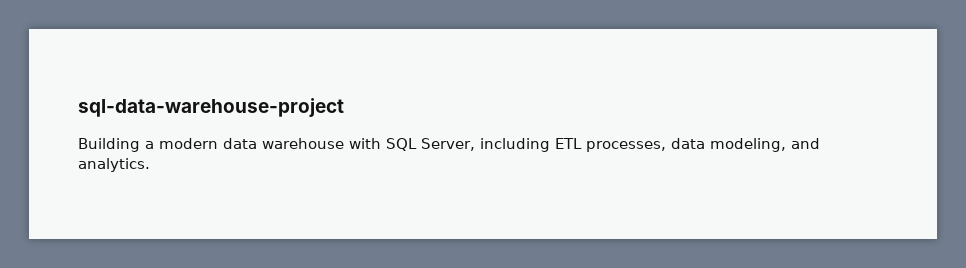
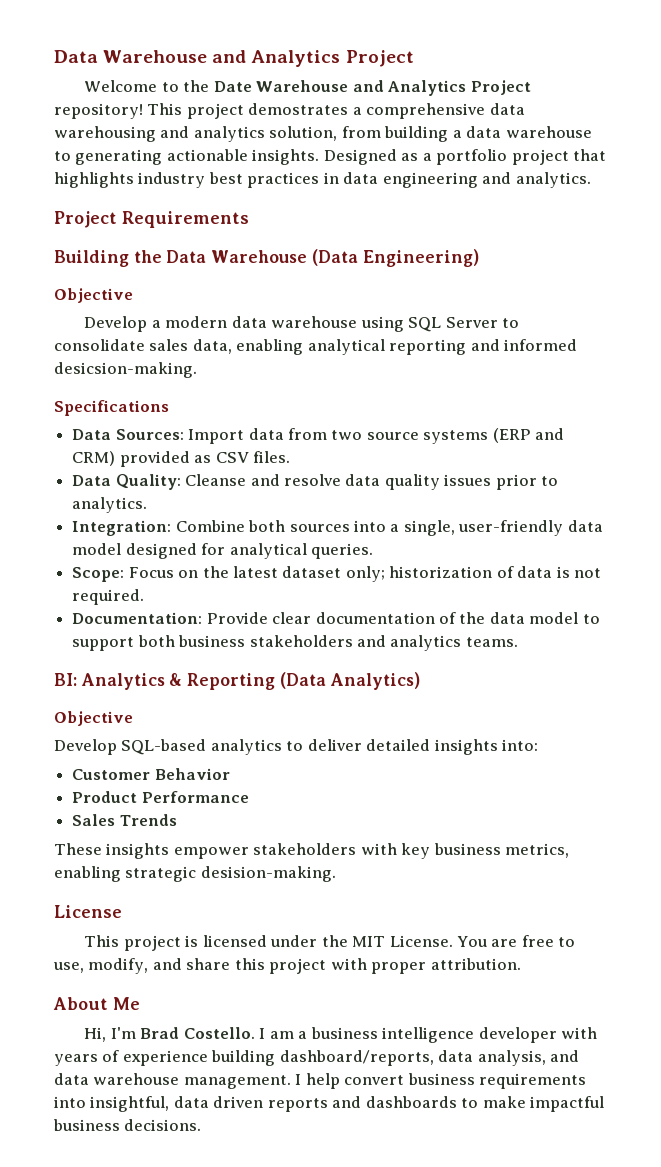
[78,98,344,117] [78,138,820,152] [78,158,150,172] sql-data-warehouse-project // Building a modern data warehouse with SQL Server, including ETL processes, data modeling, and analytics. -> [54,50,414,67] [84,80,531,96] [54,103,525,119] [54,126,592,142] [54,149,607,165] [54,172,591,188] [54,211,249,228] [54,249,479,267] [54,288,133,303] [84,316,520,332] [54,339,578,355] [54,362,197,378] [54,400,169,416] [72,428,565,444] [72,451,290,467] [72,474,559,490] [72,497,148,513] [72,520,603,536] [72,543,373,559] [72,566,602,582] [72,589,145,605] [72,612,600,624] [72,635,518,651] [54,672,420,690] [54,711,133,726] [54,739,539,755] [72,768,230,780] [72,791,249,803] [72,814,177,826] [54,843,570,859] [54,866,336,882] [54,905,122,918] [84,935,576,951] [53,958,521,974] [53,997,140,1010] [84,1027,597,1043] [54,1050,580,1066] [54,1073,587,1089] [54,1096,605,1112] [53,1119,202,1131] Data Warehouse and Analytics Project // Welcome to the Date Warehouse and Analytics Project repository! This project demostrates a comprehensive data warehousing and analytics solution, from building a data warehouse to generating actionable insights. Designed as a portfolio project that highlights industry best practices in data engineering and analytics. // Project Requirements // Building the Data Warehouse (Data Engineering) // Objective // Develop a modern data warehouse using SQL Server to consolidate sales data, enabling analytical reporting and informed desicsion-making. // Specifications // Data Sources: Import data from two source systems (ERP and CRM) provided as CSV files. // Data Quality: Cleanse and resolve data quality issues prior to analytics. // Integration: Combine both sources into a single, user-friendly data model designed for analytical queries. // Scope: Focus on the latest dataset only; historization of data is not required. // Documentation: Provide clear documentation of the data model to support both business stakeholders and analytics teams. // BI: Analytics & Reporting (Data Analytics) // Objective // Develop SQL-based analytics to deliver detailed insights into: // Customer Behavior // Product Performance // Sales Trends // These insights empower stakeholders with key business metrics, enabling strategic desision-making. // License // This project is licensed under the MIT License. You are free to use, modify, and share this project with proper attribution. // About Me // Hi, I'm Brad Costello. I am a business intelligence developer with years of experience building dashboard/reports, data analysis, and data warehouse management. I help convert business requirements into insightful, data driven reports and dashboards to make impactful business decisions.

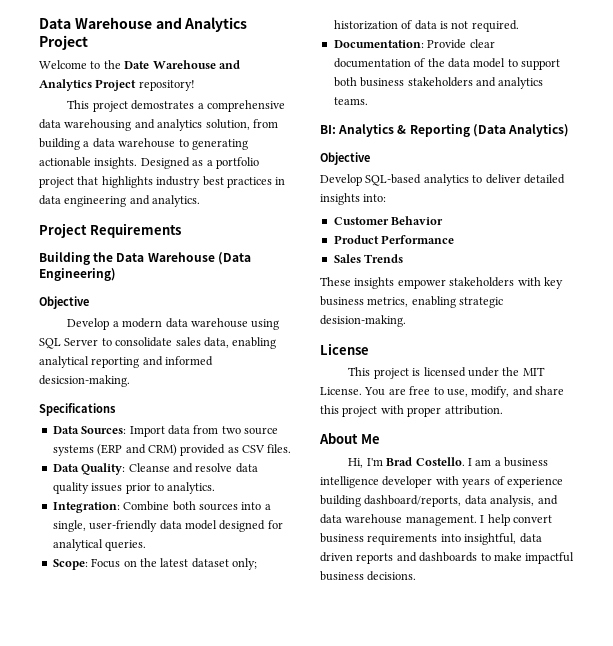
(143, 111) none -> (195, 85) //

